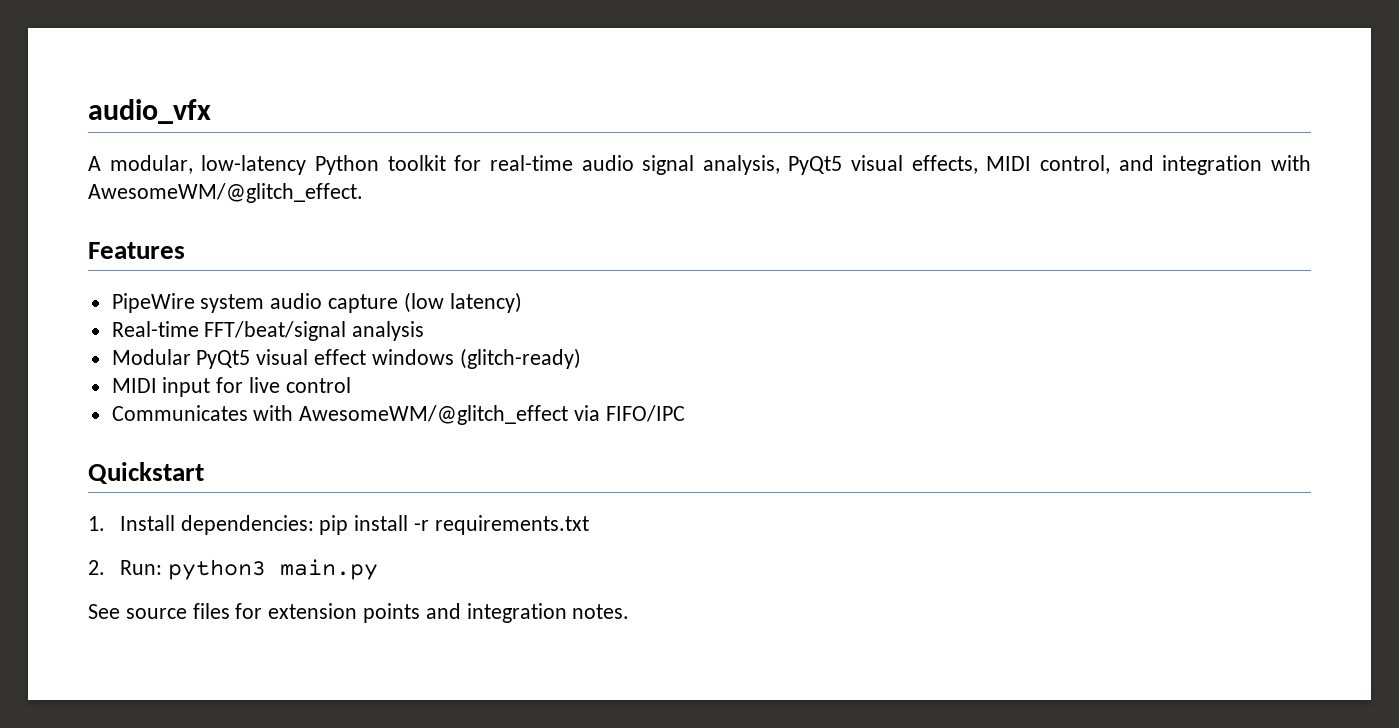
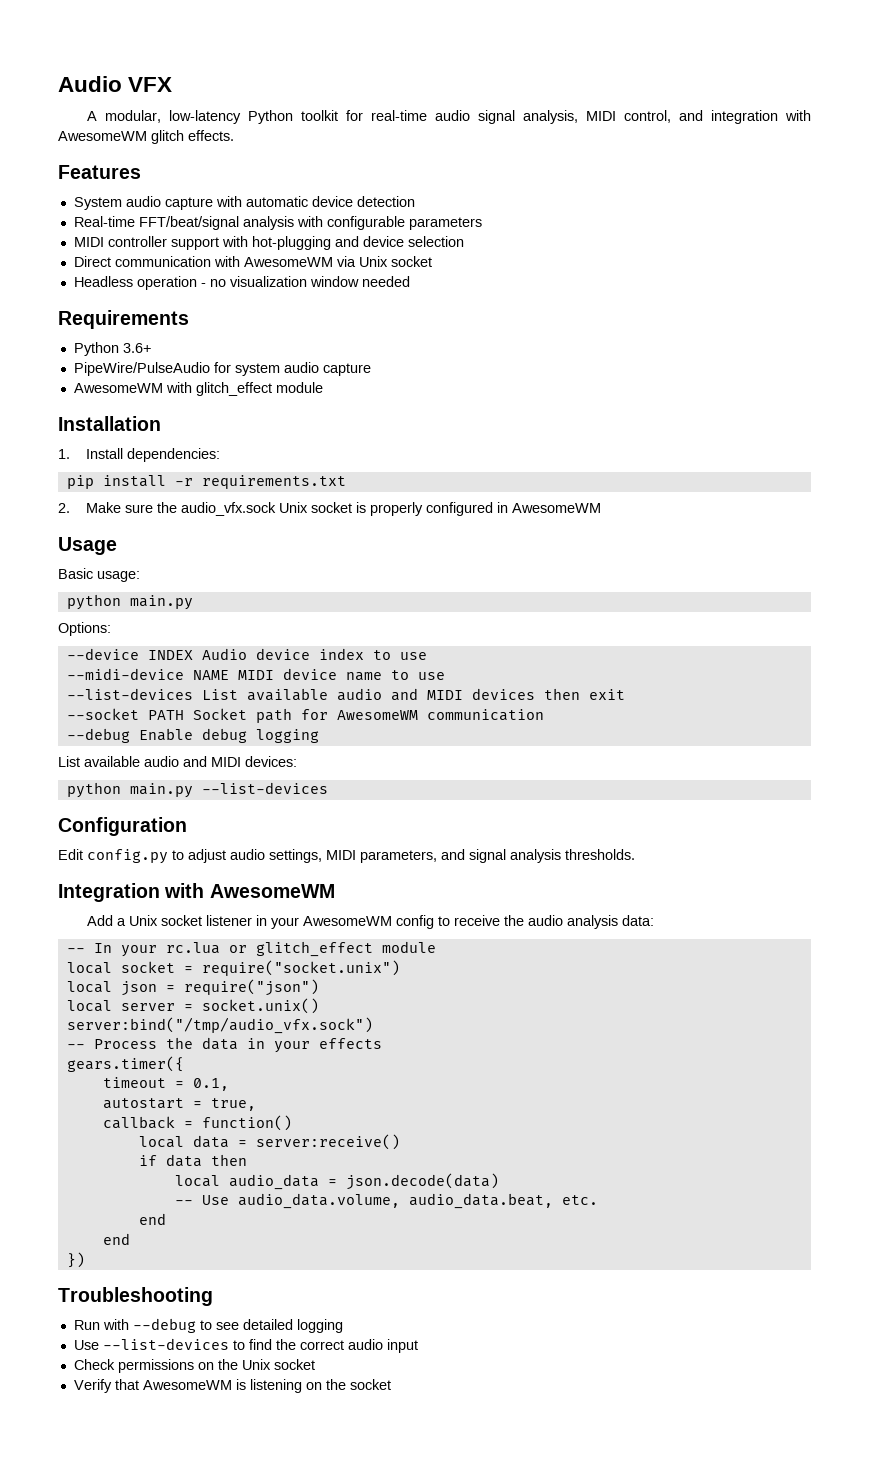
[88,99,211,124] audio_vfx -> [58,76,173,92] Audio VFX
[788,155,978,175] PyQt5 visual effects, -> (579, 117) none
[88,183,363,203] [88,242,185,259] [111,292,522,313] [111,321,425,341] [111,348,581,369] [111,377,351,397] [111,405,685,425] [88,462,204,484] AwesomeWM/@glitch_effect. // Features // PipeWire system audio capture (low latency) // Real-time FFT/beat/signal analysis // Modular PyQt5 visual effect windows (glitch-ready) // MIDI input for live control // Communicates with AwesomeWM/@glitch_effect via FIFO/IPC // Quickstart -> [58,130,234,144] [58,165,141,179] [73,196,415,210] [73,216,482,230] [73,236,464,250] [73,256,432,267] [73,276,410,290] [58,310,189,329] [73,342,151,356] [73,362,371,376] [73,382,323,396] [58,416,161,431] AwesomeWM glitch effects. // Features // System audio capture with automatic device detection // Real-time FFT/beat/signal analysis with configurable parameters // MIDI controller support with hot-plugging and device selection // Direct communication with AwesomeWM via Unix socket // Headless operation - no visualization window needed // Requirements // Python 3.6+ // PipeWire/PulseAudio for system audio capture // AwesomeWM with glitch_effect module // Installation
(314, 525) none -> (221, 455) //
[119,559,378,580] [88,603,630,623] Run: python3 main.py // See source files for extension points and integration notes. -> [86,502,602,516] [58,537,117,555] [58,568,140,582] [66,594,193,610] [58,622,111,636] [66,648,427,660] [66,668,445,681] [66,688,625,701] [66,708,544,723] [66,728,319,743] [58,756,297,767] [66,782,328,798] [58,817,187,836] [58,849,635,864] [58,883,335,902] [87,915,655,929] [66,941,436,957] [66,960,400,976] [66,979,319,996] [66,998,319,1014] [66,1017,373,1034] [66,1037,382,1053] [66,1056,184,1072] [102,1077,229,1091] [102,1098,256,1111] [102,1115,292,1131] [138,1134,400,1150] [138,1154,247,1167] [174,1173,499,1190] [174,1193,598,1209] [138,1213,166,1225] [102,1233,130,1245] [66,1252,85,1268] [58,1287,213,1306] [73,1318,343,1333] [73,1338,418,1353] [73,1359,315,1373] [73,1379,391,1393] Make sure the audio_vfx.sock Unix socket is properly configured in AwesomeWM // Usage // Basic usage: // python main.py // Options: // --device INDEX Audio device index to use // --midi-device NAME MIDI device name to use // --list-devices List available audio and MIDI devices then exit // --socket PATH Socket path for AwesomeWM communication // --debug Enable debug logging // List available audio and MIDI devices: // python main.py --list-devices // Configuration // Edit config.py to adjust audio settings, MIDI parameters, and signal analysis thresholds. // Integration with AwesomeWM // Add a Unix socket listener in your AwesomeWM config to receive the audio analysis data: // -- In your rc.lua or glitch_effect module // local socket = require("socket.unix") // local json = require("json") // local server = socket.unix() // server:bind("/tmp/audio_vfx.sock") // -- Process the data in your effects // gears.timer({ // timeout = 0.1, // autostart = true, // callback = function() // local data = server:receive() // if data then // local audio_data = json.decode(data) // -- Use audio_data.volume, audio_data.beat, etc. // end // end // }) // Troubleshooting // Run with --debug to see detailed logging // Use --list-devices to find the correct audio input // Check permissions on the Unix socket // Verify that AwesomeWM is listening on the socket

